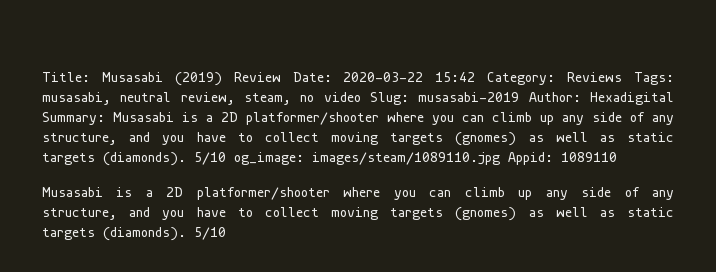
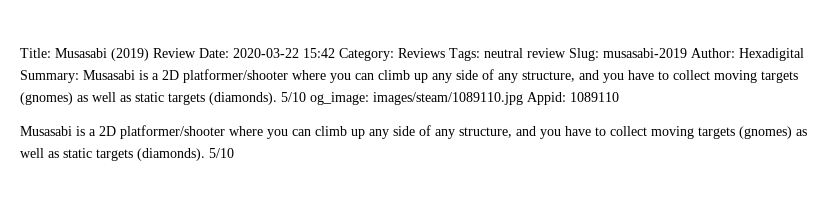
[42,92,361,105] musasabi, neutral review, steam, no video -> [484,48,566,58] neutral review

